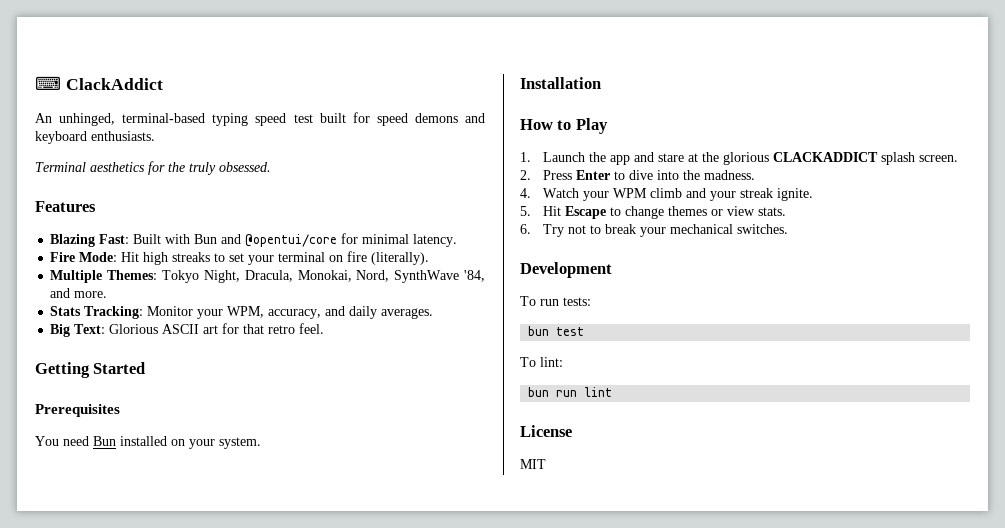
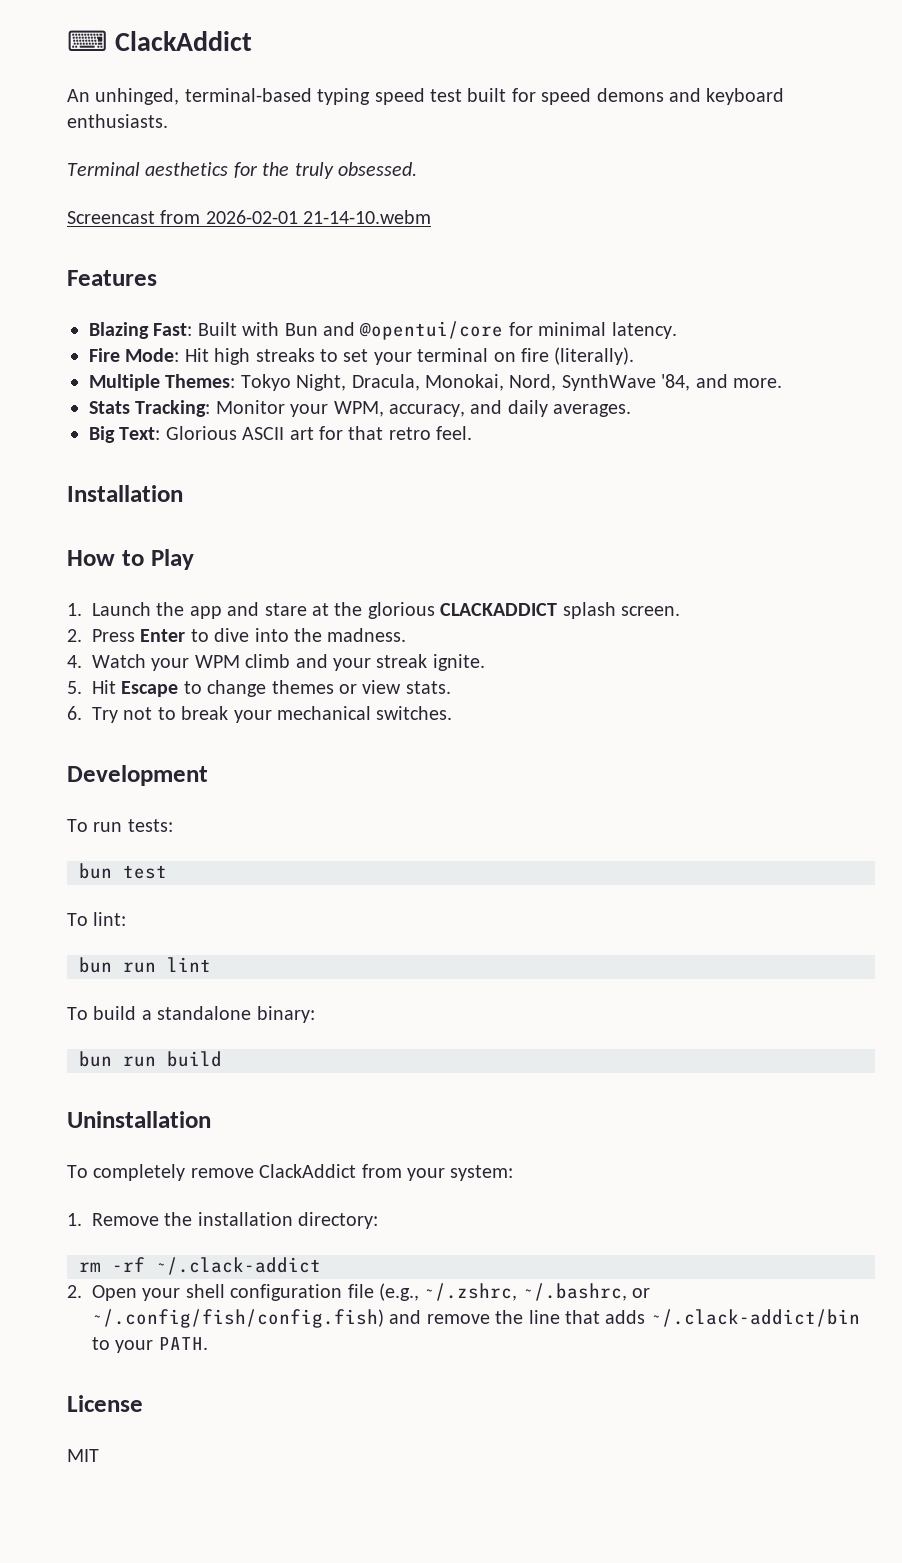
(271, 167) none -> [67,210,432,224] // Screencast from 2026-02-01 21-14-10.webm
[35,362,146,378] [35,404,120,417] [35,436,261,449] // Getting Started // Prerequisites // You need Bun installed on your system. -> (473, 433) none
(613, 392) none -> [67,1006,315,1023] [79,1051,222,1067] [67,1111,211,1128] [67,1164,514,1181] [67,1212,379,1229] [79,1257,321,1275] [67,1283,651,1301] [92,1309,860,1328] [92,1337,208,1353] // To build a standalone binary: // bun run build // Uninstallation // To completely remove ClackAddict from your system: // 1. Remove the installation directory: // rm -rf ~/.clack-addict // 2. Open your shell configuration file (e.g., ~/.zshrc, ~/.bashrc, or ~/.config/fish/config.fish) and remove the line that adds ~/.clack-addict/bin to your PATH.

